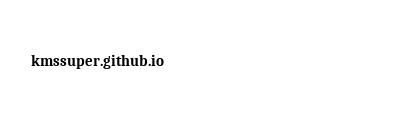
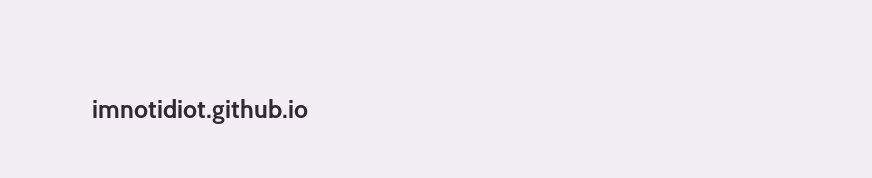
[31,54,164,69] kmssuper.github.io -> [92,99,308,124] imnotidiot.github.io

